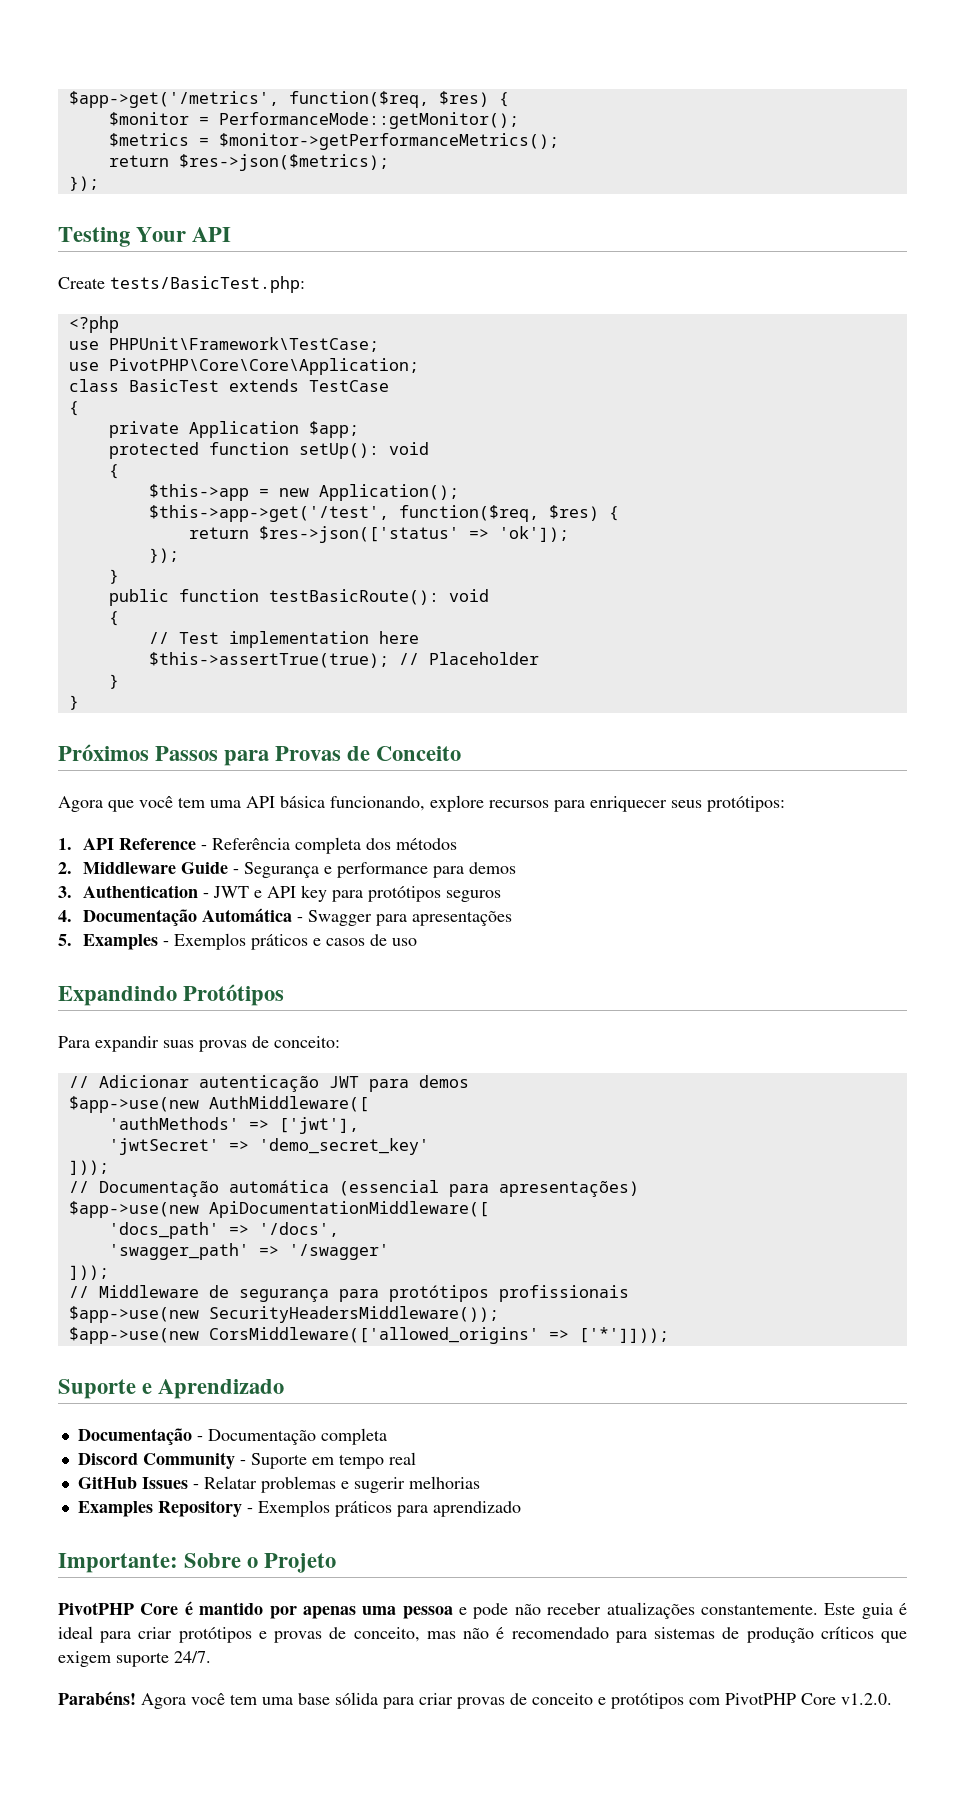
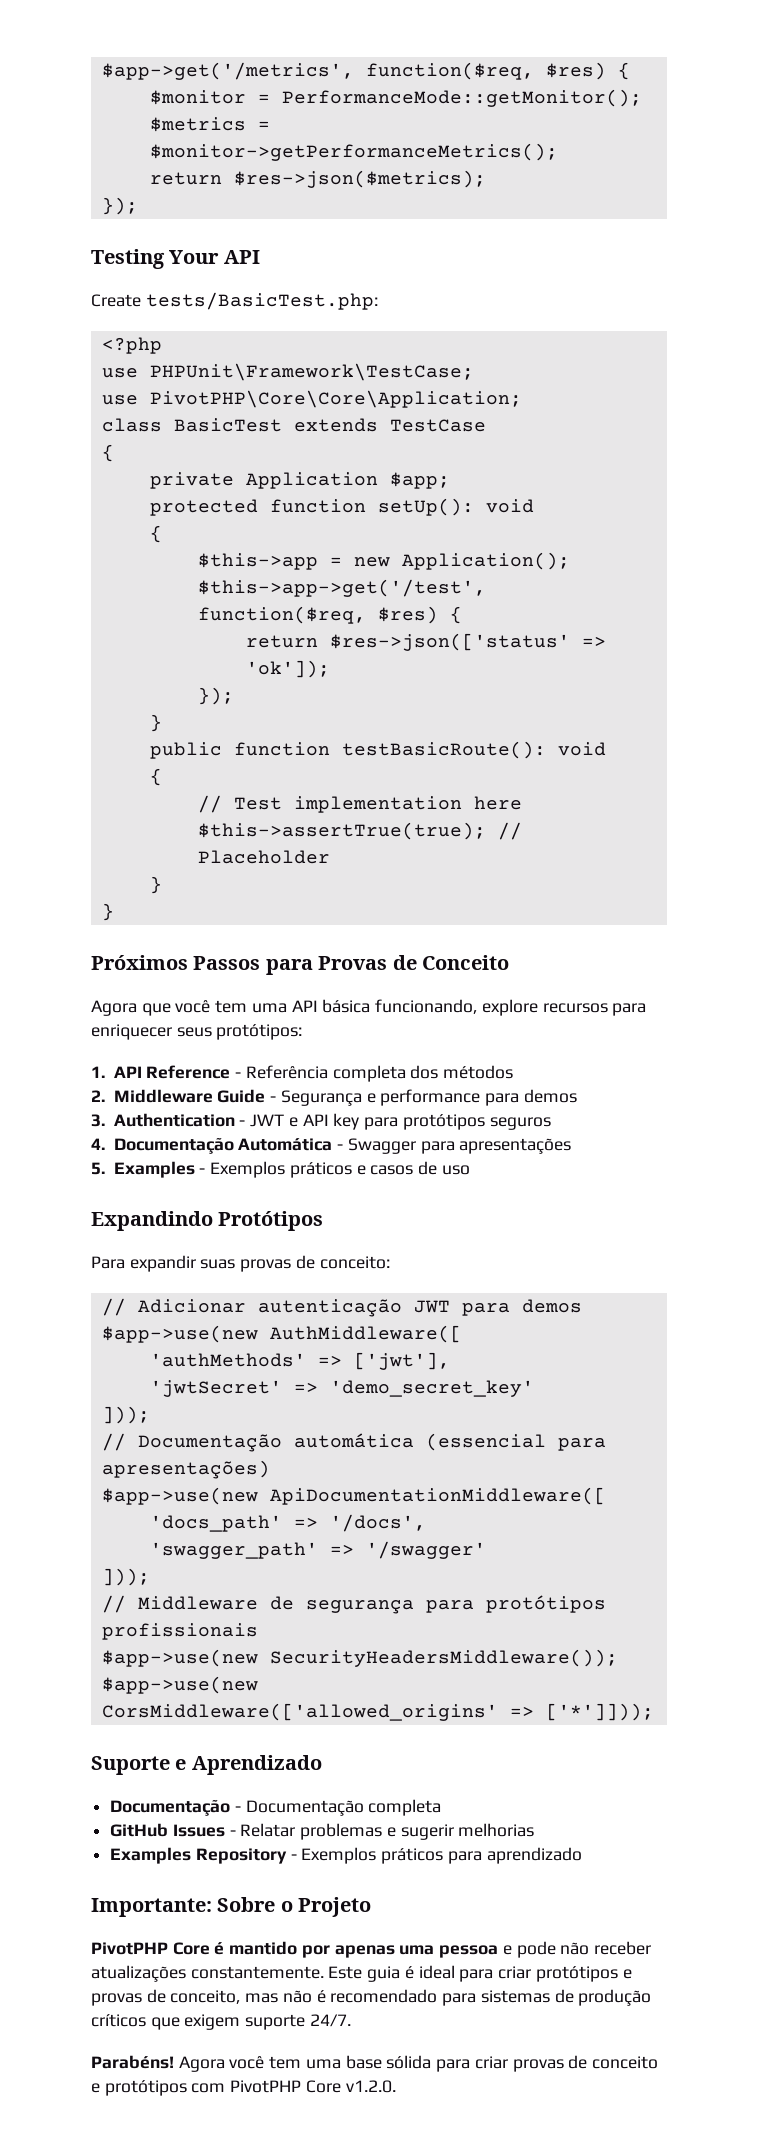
[77,1452,416,1469] // Discord Community - Suporte em tempo real -> (442, 1807) none

